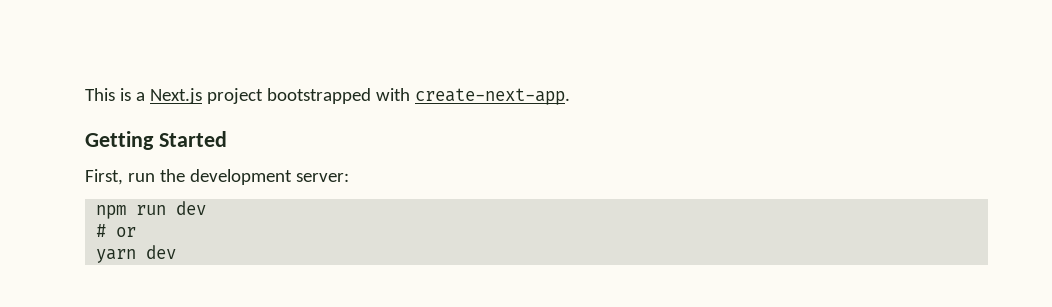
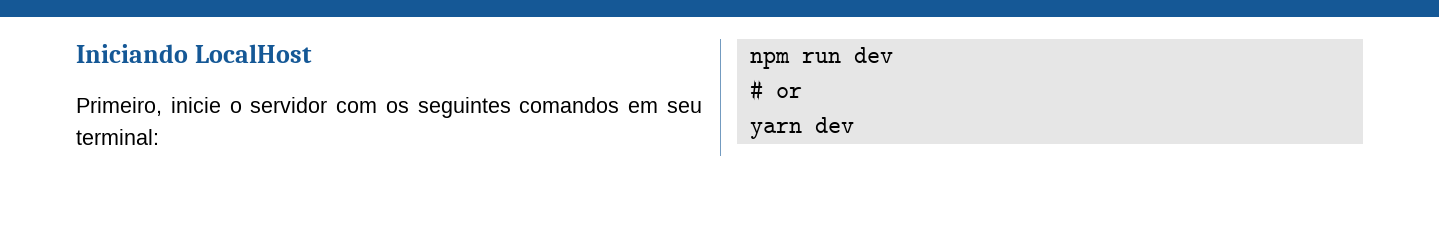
[85,88,570,105] [85,131,227,150] [85,169,349,185] This is a Next.js project bootstrapped with create-next-app. // Getting Started // First, run the development server: -> [76,44,312,63] [76,97,702,118] [76,129,159,145] Iniciando LocalHost // Primeiro, inicie o servidor com os seguintes comandos em seu terminal:

